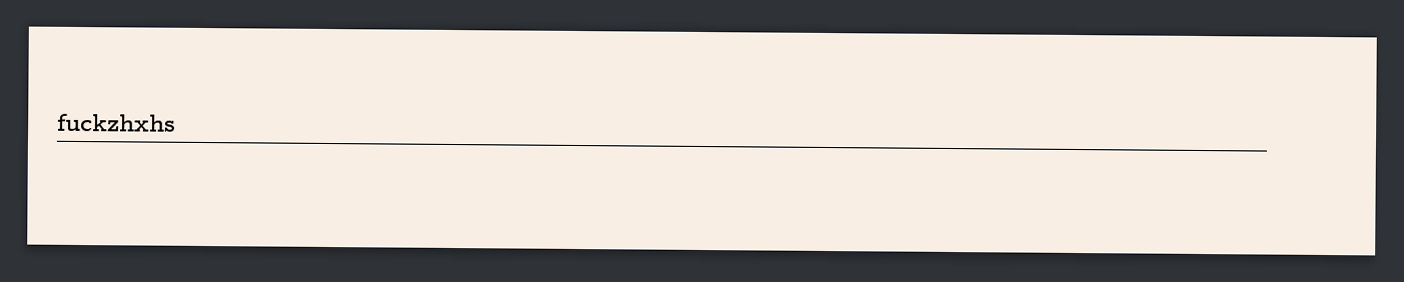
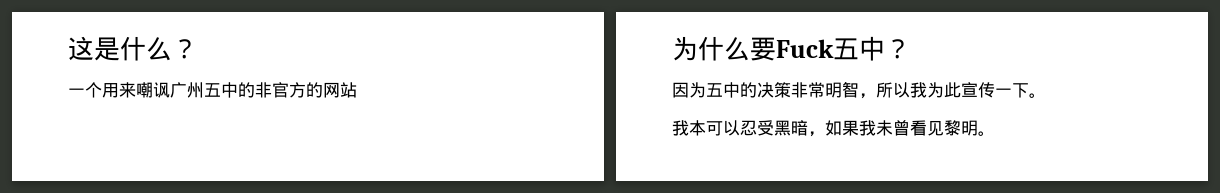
[57,113,176,132] fuckzhxhs -> [68,36,198,61] [68,82,357,98] [672,36,911,61] [672,81,1046,99] [672,120,995,137] 这是什么？ // 一个用来嘲讽广州五中的非官方的网站 // 为什么要Fuck五中？ // 因为五中的决策非常明智，所以我为此宣传一下。 // 我本可以忍受黑暗，如果我未曾看见黎明。

